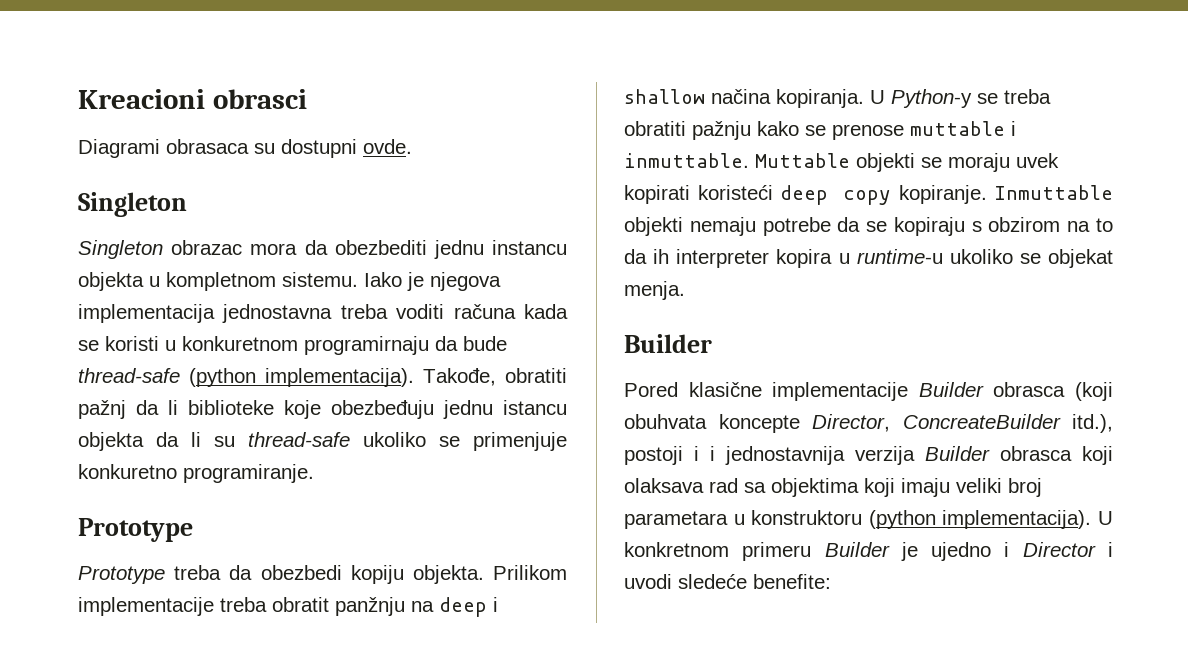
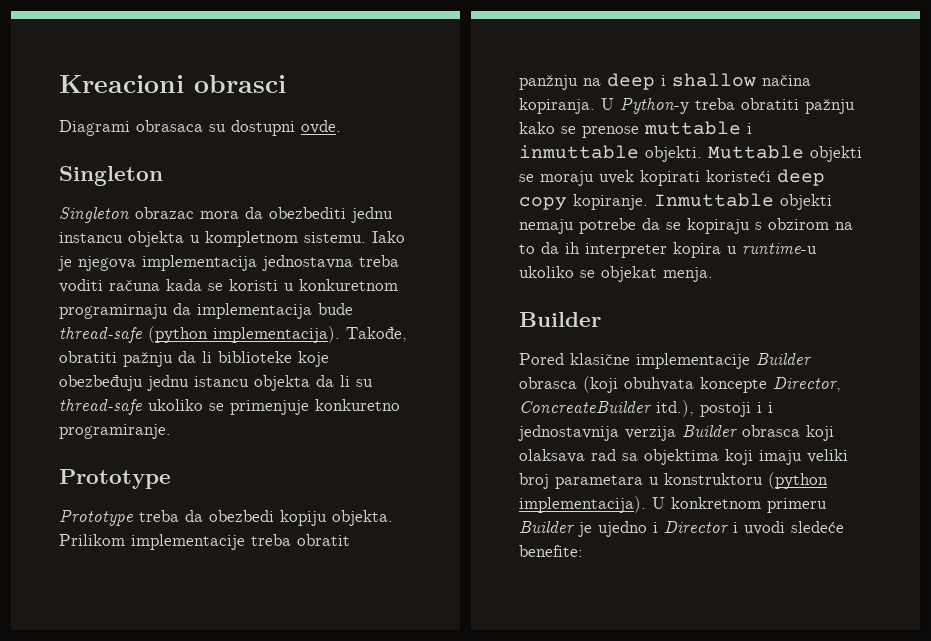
(458, 343) none -> [197,303,312,319] implementacija
[78,400,126,419] pažnj -> [123,352,173,367] pažnju
[977,93,998,104] se -> (689, 106) none
[624,153,749,168] inmuttable. -> [519,145,702,162] inmuttable objekti.

